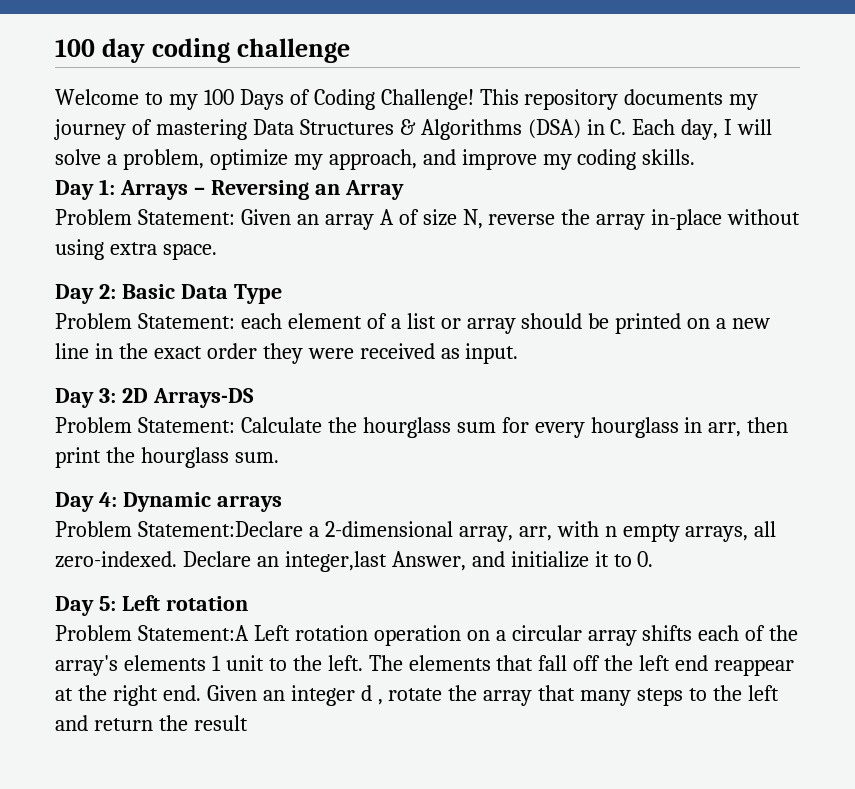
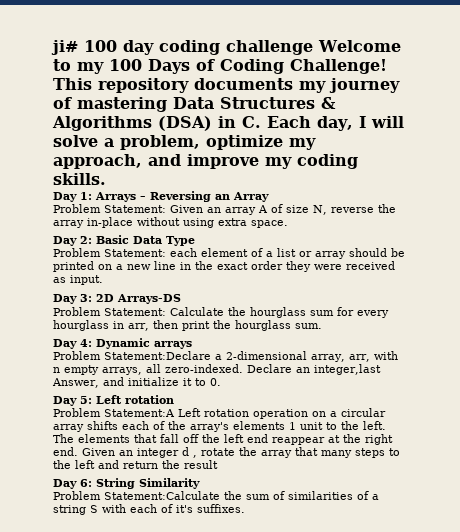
(55, 48) none -> [51,40,78,55] ji#
(350, 50) // -> (313, 47) none
(248, 723) none -> [53,478,200,489] [53,491,379,500] [53,504,245,515] // Day 6: String Similarity // Problem Statement:Calculate the sum of similarities of a string S with each of it's suffixes.

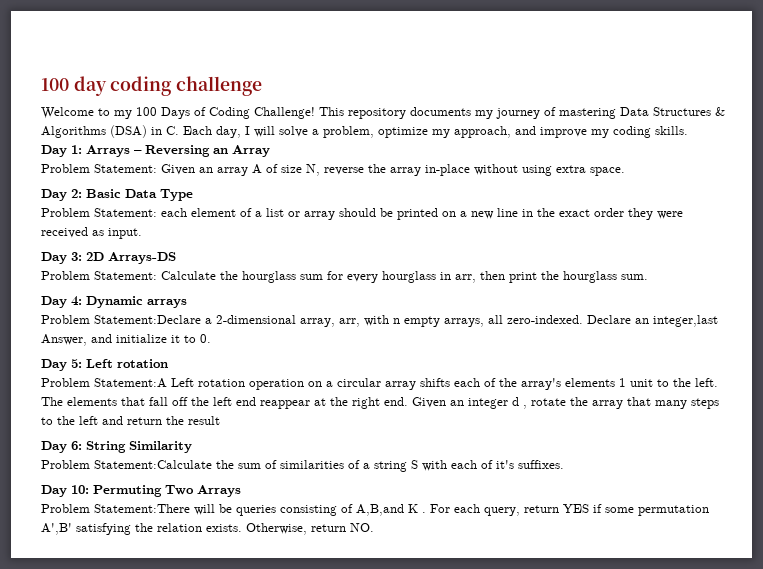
[51,40,78,55] ji# -> (41, 84) none
(313, 47) none -> (263, 86) //
(245, 508) none -> [41,485,241,497] [41,504,709,516] [41,523,374,535] // Day 10: Permuting Two Arrays // Problem Statement:There will be queries consisting of A,B,and K . For each query, return YES if some permutation A',B' satisfying the relation exists. Otherwise, return NO.

